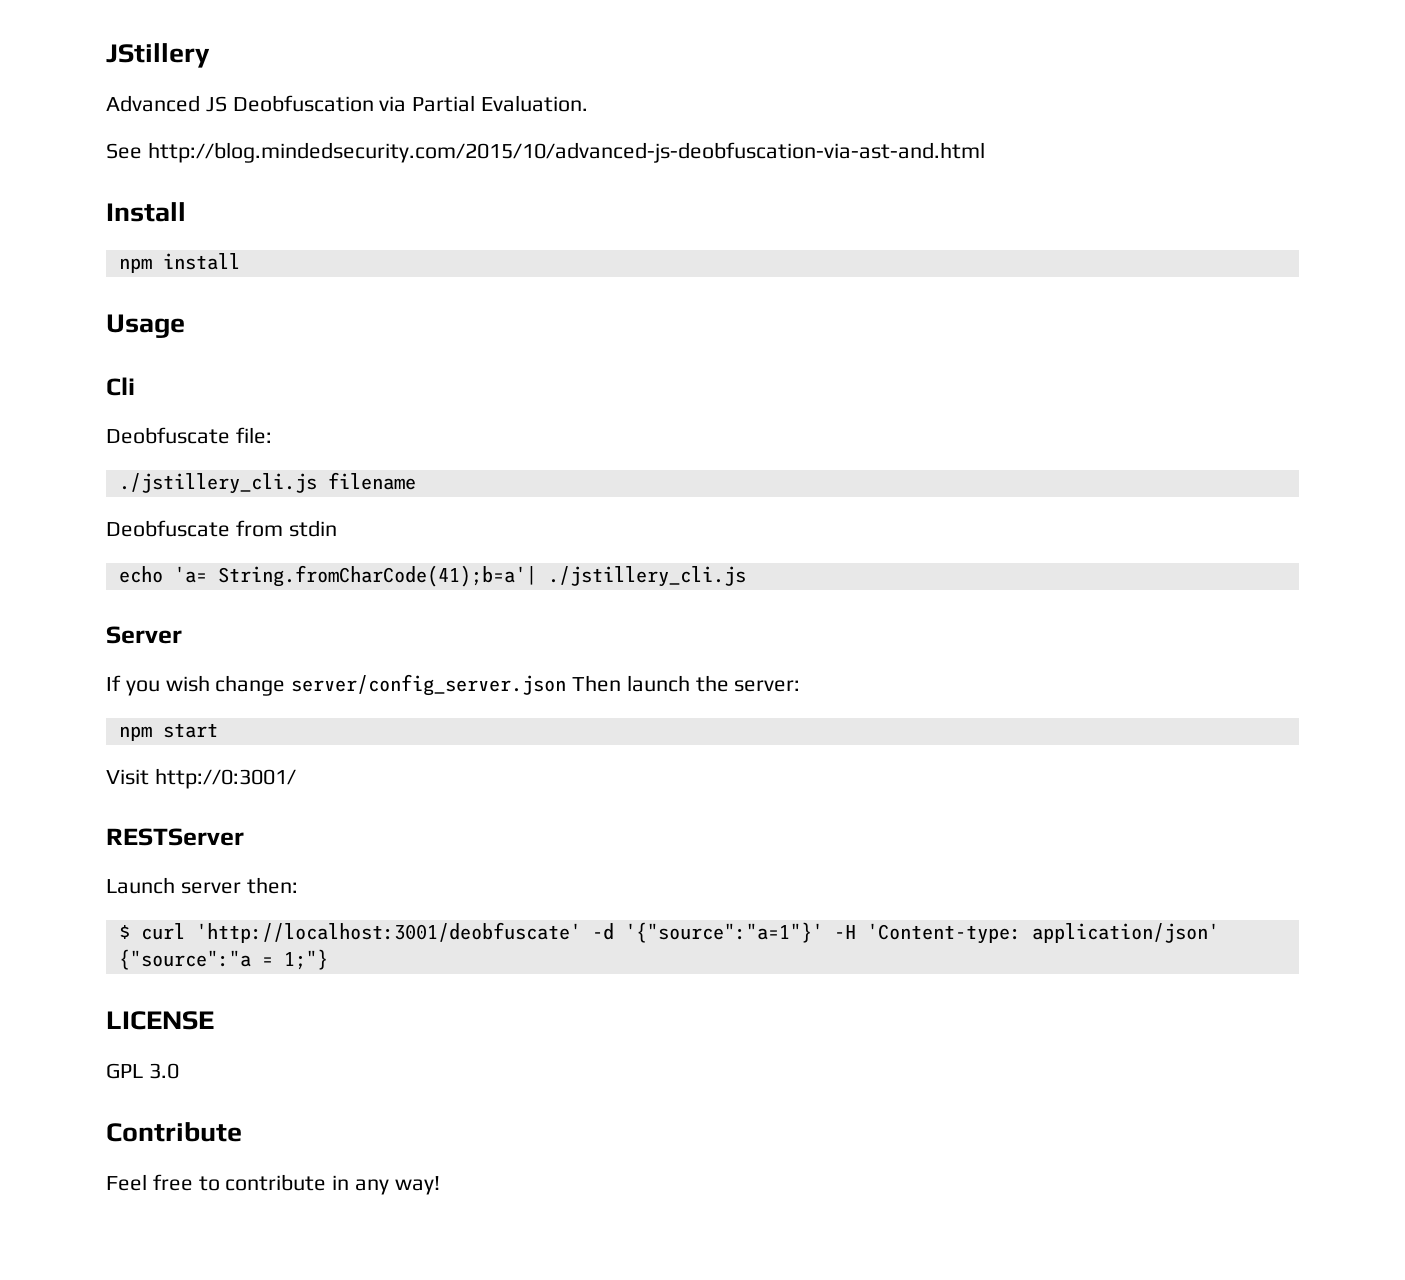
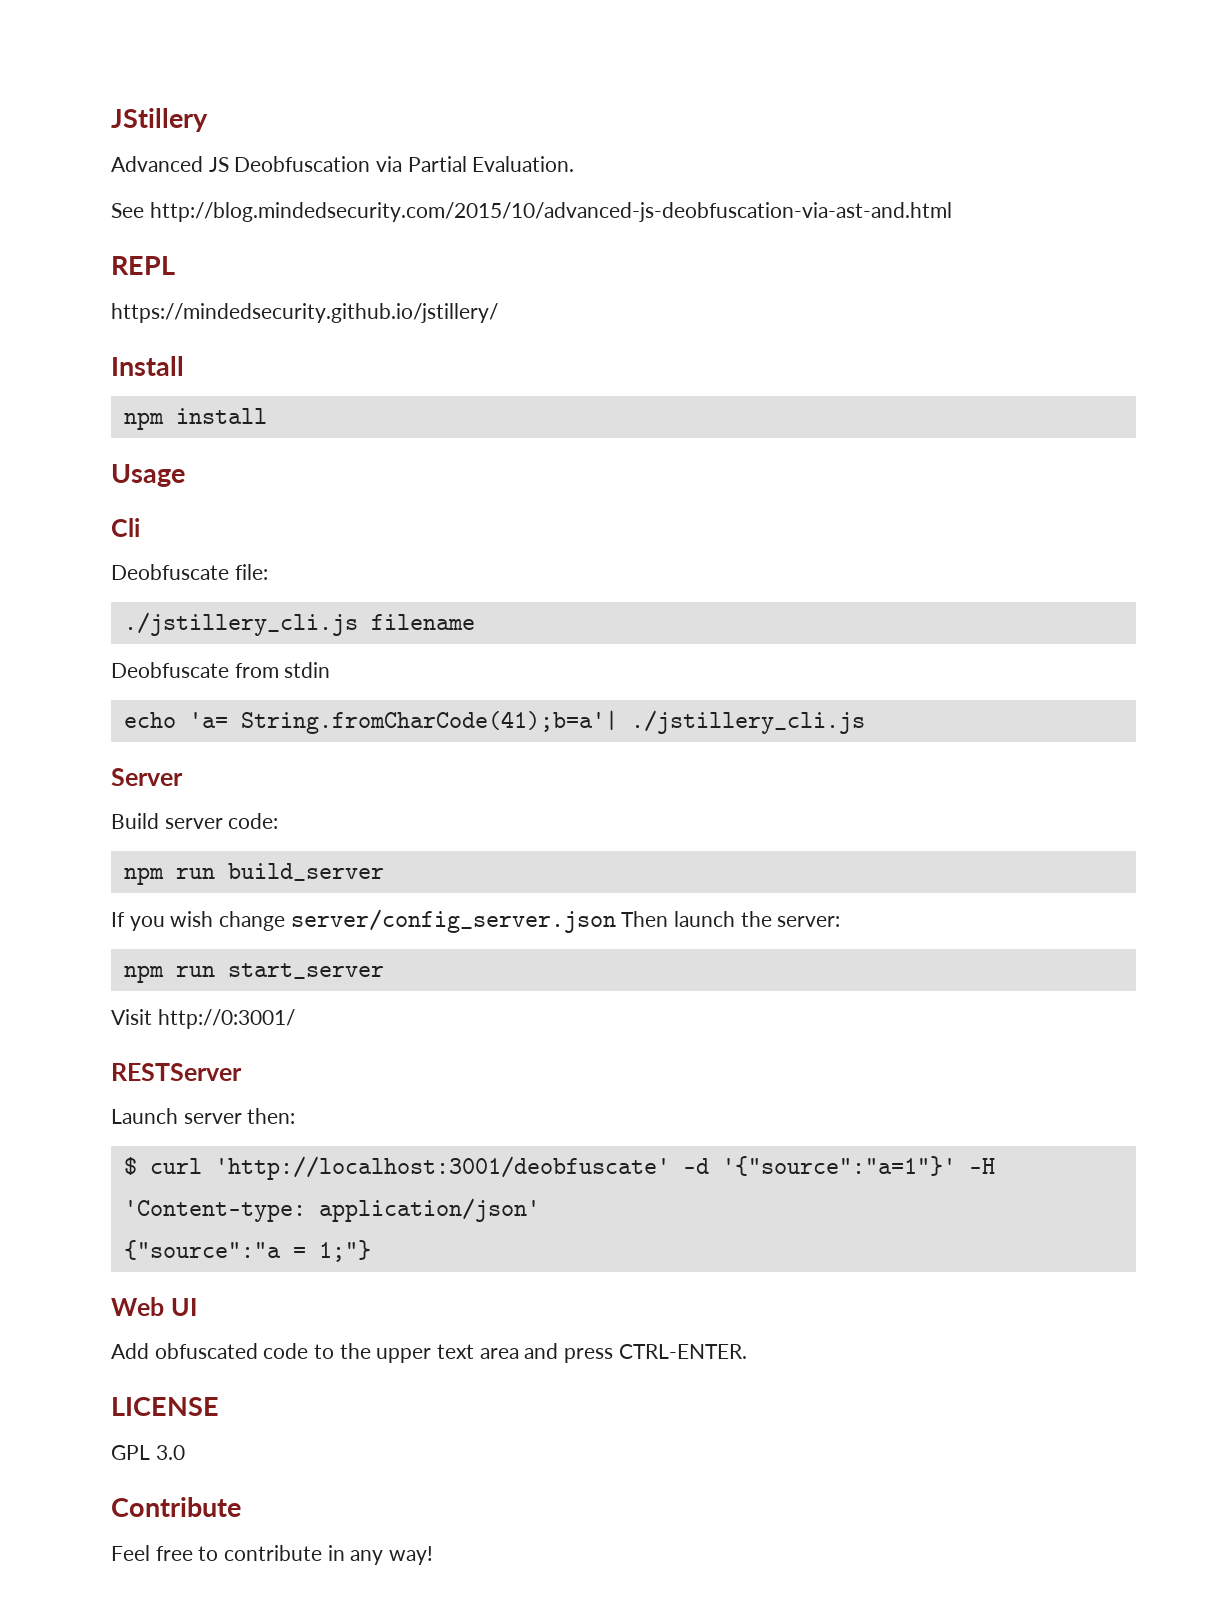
(985, 152) none -> [111,256,175,275] [111,303,498,323] // REPL // https://mindedsecurity.github.io/jstillery/
(182, 635) none -> [111,813,279,829] [123,863,384,885] // Build server code: // npm run build_server
[162,723,218,738] start -> [175,963,384,979] run start_server
(328, 959) none -> [111,1297,197,1316] [111,1343,747,1363] // Web UI // Add obfuscated code to the upper text area and press CTRL-ENTER.

